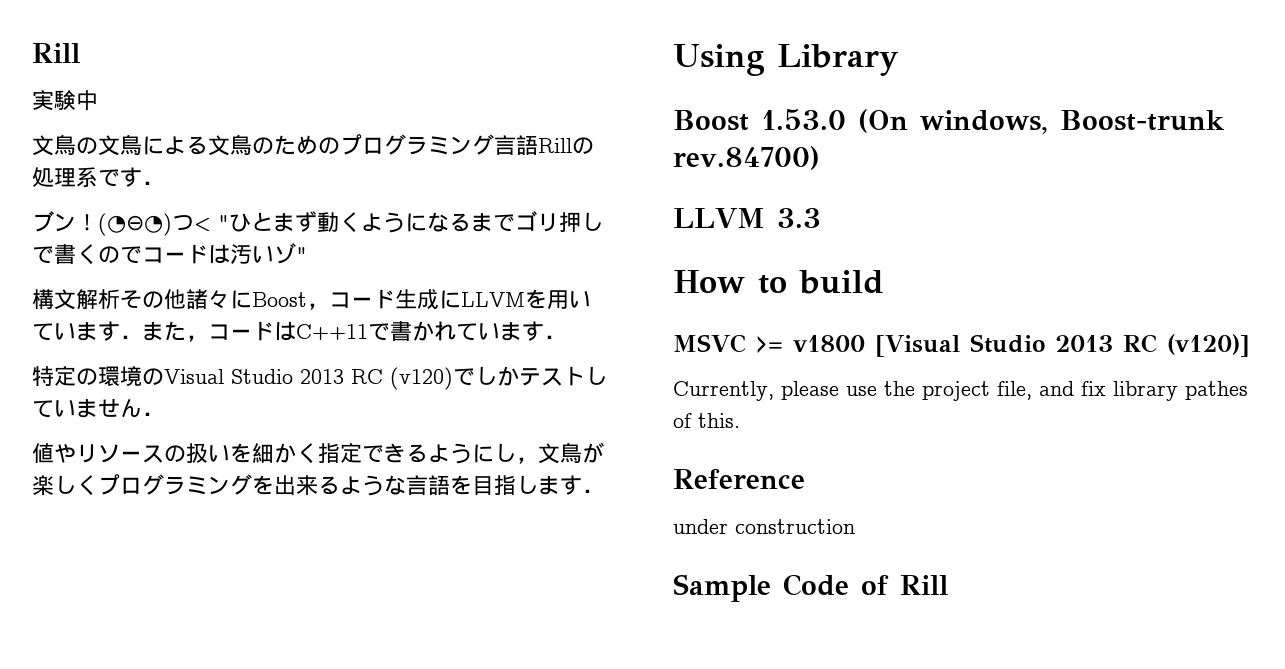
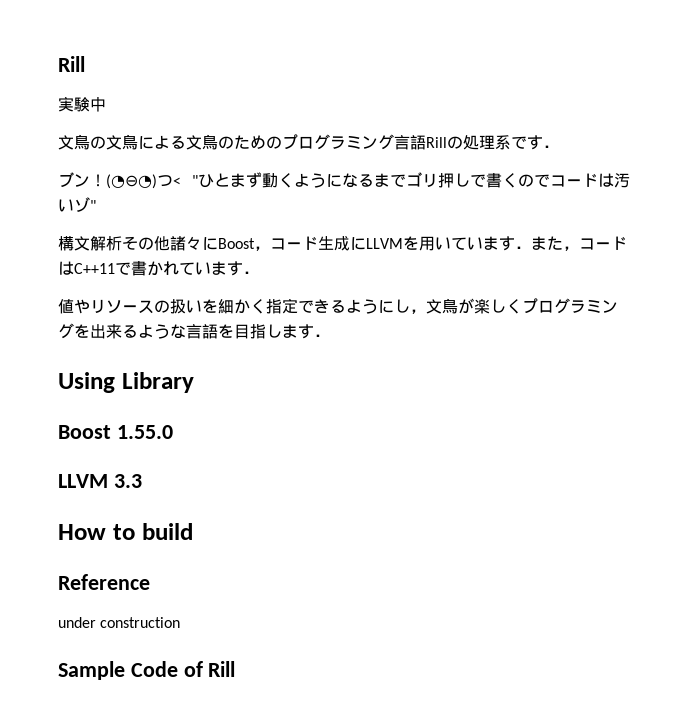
[32,366,607,390] [32,398,164,418] // 特定の環境のVisual Studio 2013 RC (v120)でしかテストしていません． -> (259, 272) none
[761,109,1225,134] [673,146,820,170] 1.53.0 (On windows, Boost-trunk rev.84700) -> [116,425,173,439] 1.55.0
[673,334,1250,357] [673,381,1248,401] [673,413,740,428] // MSVC >= v1800 [Visual Studio 2013 RC (v120)] // Currently, please use the project file, and fix library pathes of this. -> (193, 531) none

